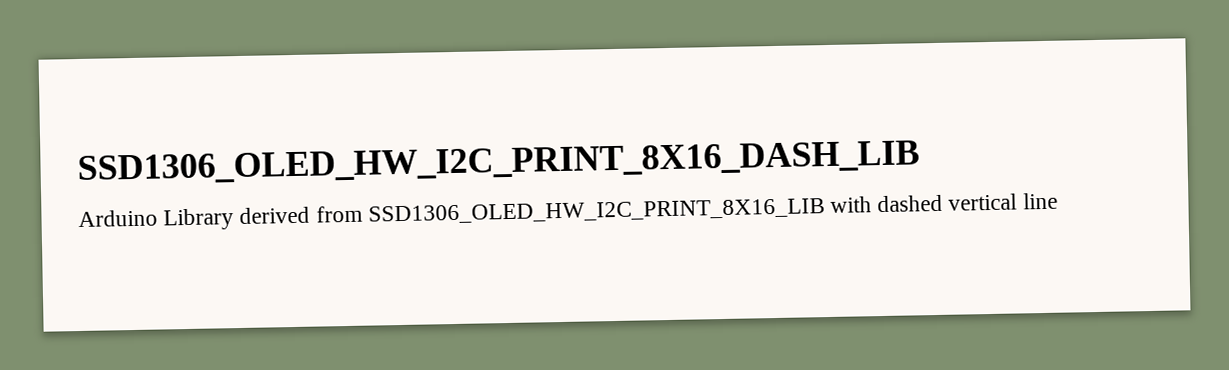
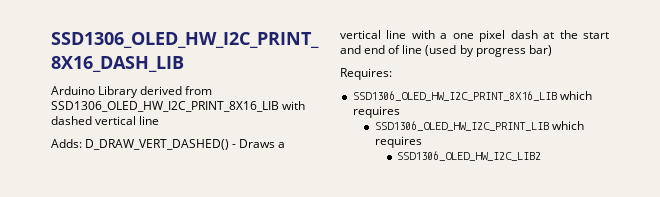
(1058, 201) none -> [51,139,286,150] [340,30,609,42] [340,45,552,57] [340,68,392,80] [352,91,592,101] [352,106,400,118] [374,121,584,131] [374,136,422,148] [396,151,541,161] // Adds: D_DRAW_VERT_DASHED() - Draws a vertical line with a one pixel dash at the start and end of line (used by progress bar) // Requires: // SSD1306_OLED_HW_I2C_PRINT_8X16_LIB which requires // SSD1306_OLED_HW_I2C_PRINT_LIB which requires // SSD1306_OLED_HW_I2C_LIB2

